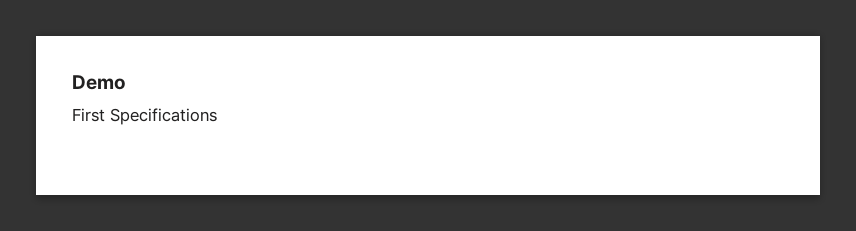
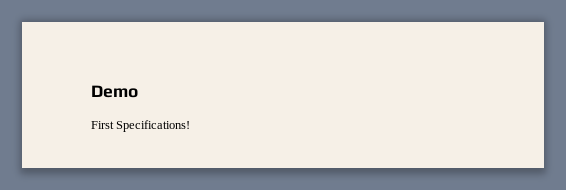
[109,108,217,125] Specifications -> [116,120,191,132] Specifications!

